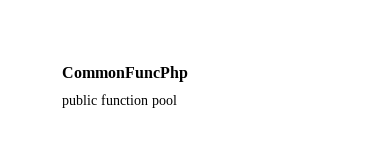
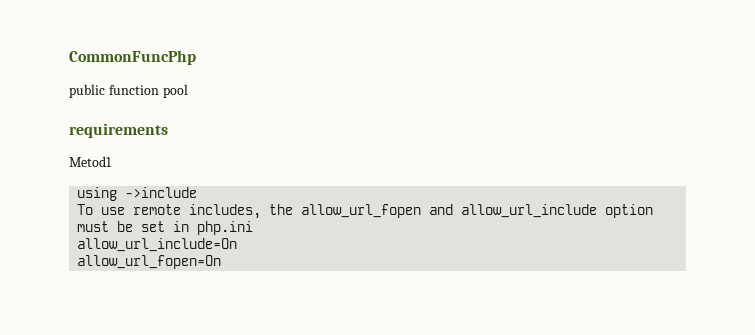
(177, 101) none -> [69,123,168,138] [69,156,112,167] [77,187,198,201] [77,204,654,219] [77,221,254,235] [77,238,238,252] [77,255,222,269] // requirements // Metod1 // using ->include // To use remote includes, the allow_url_fopen and allow_url_include option must be set in php.ini // allow_url_include=On // allow_url_fopen=On

